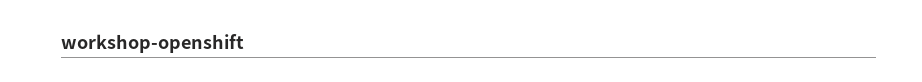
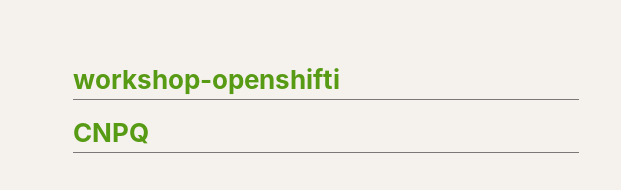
[61,34,244,53] workshop-openshift -> [73,68,340,95] [73,123,149,144] workshop-openshifti // CNPQ

